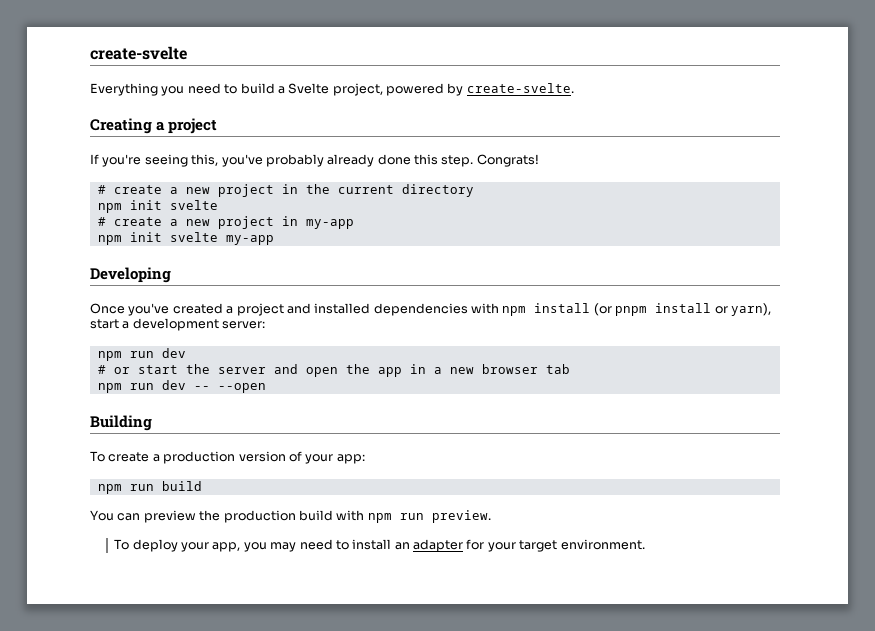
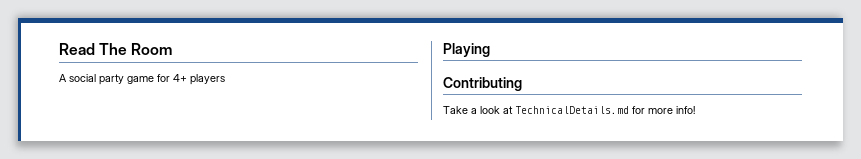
[90,46,187,60] [90,83,574,96] [90,118,218,134] [90,154,539,167] [97,184,474,197] [97,200,218,213] [97,216,354,229] [97,232,274,245] [90,267,171,283] [90,303,771,316] [90,318,266,331] [97,348,186,361] [97,364,570,377] [97,380,266,393] [90,415,152,431] [90,451,365,464] [97,481,202,494] [90,510,491,523] [114,539,645,552] create-svelte // Everything you need to build a Svelte project, powered by create-svelte. // Creating a project // If you're seeing this, you've probably already done this step. Congrats! // # create a new project in the current directory // npm init svelte // # create a new project in my-app // npm init svelte my-app // Developing // Once you've created a project and installed dependencies with npm install (or pnpm install or yarn), start a development server: // npm run dev // # or start the server and open the app in a new browser tab // npm run dev -- --open // Building // To create a production version of your app: // npm run build // You can preview the production build with npm run preview. // To deploy your app, you may need to install an adapter for your target environment. -> [59,43,173,55] [59,74,225,85] [443,43,490,57] [443,77,522,91] [443,106,695,114] Read The Room // A social party game for 4+ players // Playing // Contributing // Take a look at TechnicalDetails.md for more info!

